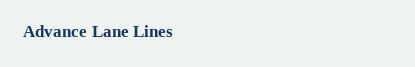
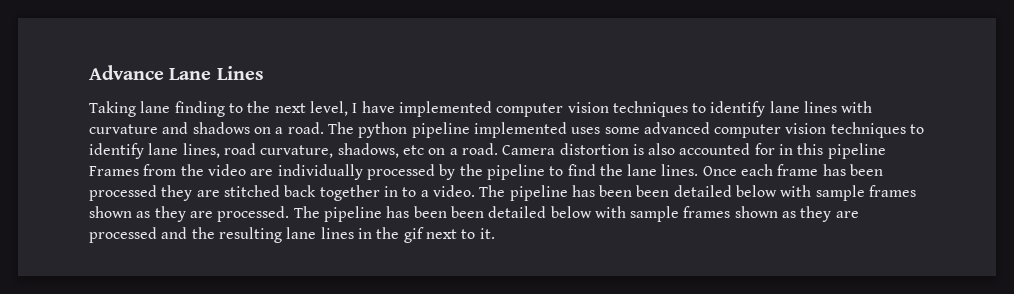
(174, 31) none -> [89,101,873,117] [89,122,925,138] [89,143,886,159] [89,164,884,180] [89,185,917,201] [89,206,859,222] [89,227,495,243] // Taking lane finding to the next level, I have implemented computer vision techniques to identify lane lines with curvature and shadows on a road. The python pipeline implemented uses some advanced computer vision techniques to identify lane lines, road curvature, shadows, etc on a road. Camera distortion is also accounted for in this pipeline Frames from the video are individually processed by the pipeline to find the lane lines. Once each frame has been processed they are stitched back together in to a video. The pipeline has been been detailed below with sample frames shown as they are processed. The pipeline has been been detailed below with sample frames shown as they are processed and the resulting lane lines in the gif next to it.

